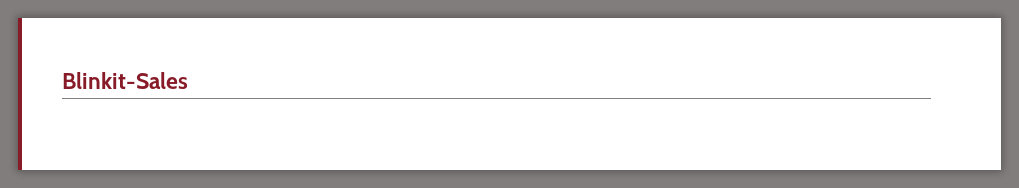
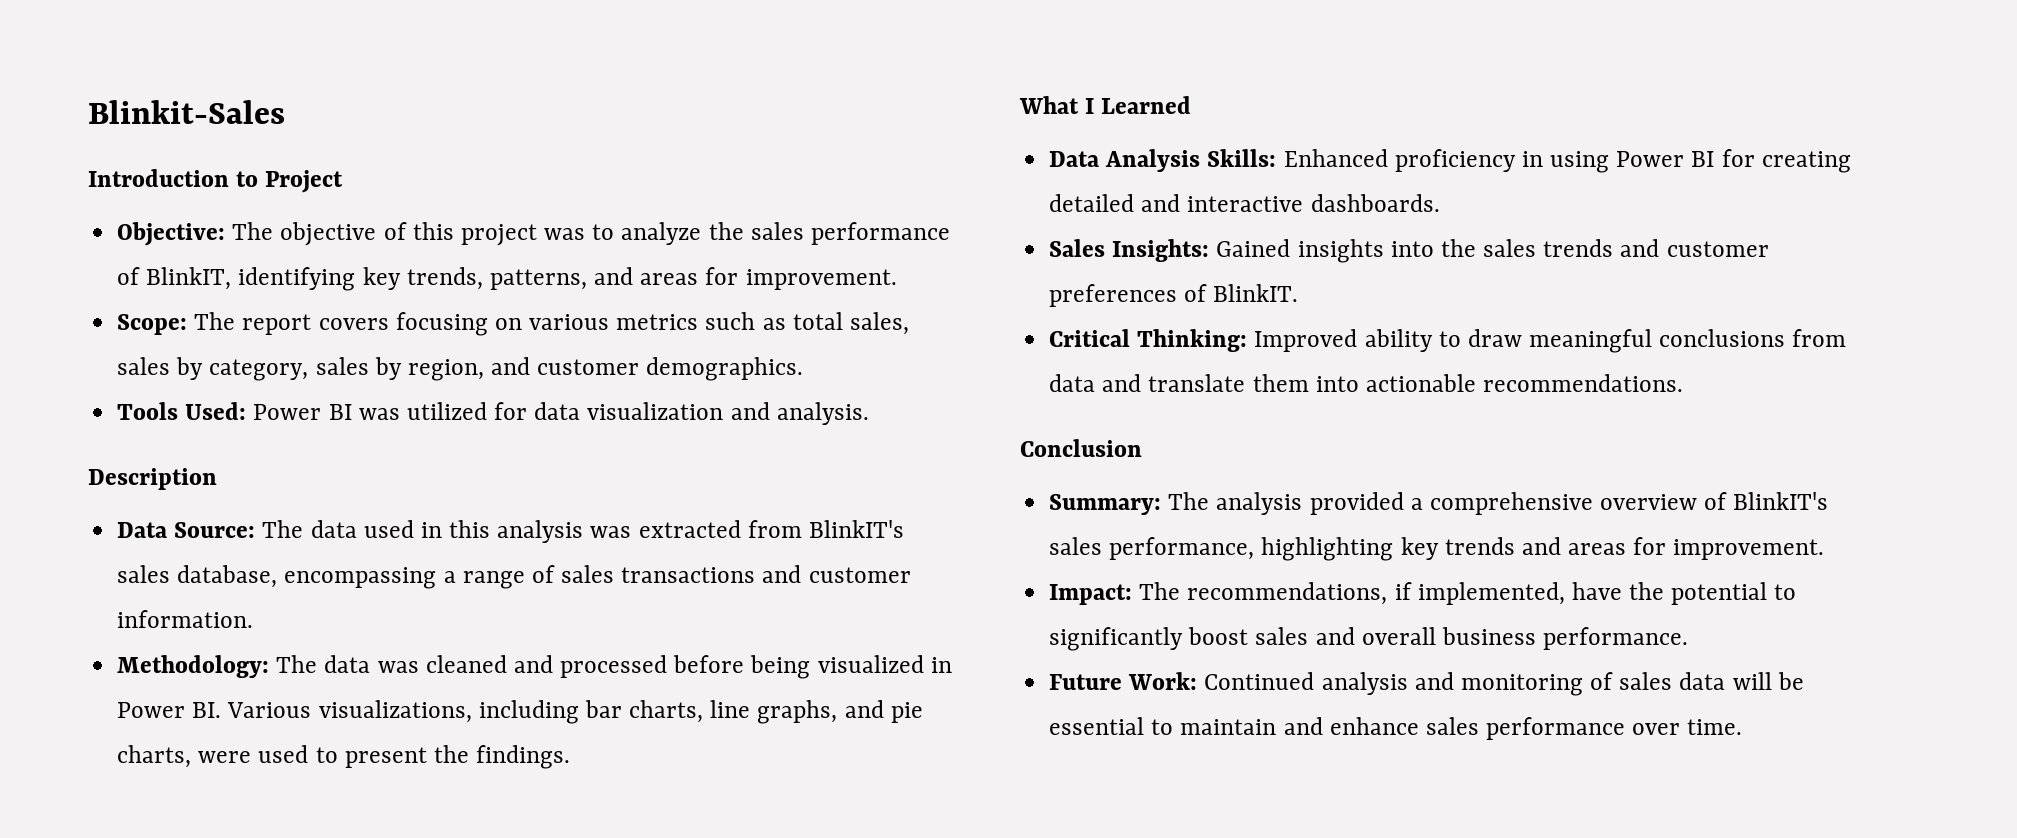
(188, 80) none -> [88,169,344,193] [117,222,950,246] [117,267,897,291] [117,312,909,336] [117,357,804,381] [117,402,869,425] [88,468,217,490] [117,520,904,543] [117,565,911,589] [117,610,254,628] [117,655,952,679] [117,700,923,724] [117,745,571,769] [1019,96,1192,114] [1049,149,1851,173] [1049,194,1440,212] [1049,239,1769,263] [1049,284,1299,307] [1049,329,1847,353] [1049,374,1684,392] [1020,439,1142,457] [1049,492,1829,515] [1049,537,1825,561] [1049,582,1797,605] [1049,627,1689,651] [1049,672,1804,696] [1049,717,1743,740] // Introduction to Project // Objective: The objective of this project was to analyze the sales performance of BlinkIT, identifying key trends, patterns, and areas for improvement. // Scope: The report covers focusing on various metrics such as total sales, sales by category, sales by region, and customer demographics. // Tools Used: Power BI was utilized for data visualization and analysis. // Description // Data Source: The data used in this analysis was extracted from BlinkIT's sales database, encompassing a range of sales transactions and customer information. // Methodology: The data was cleaned and processed before being visualized in Power BI. Various visualizations, including bar charts, line graphs, and pie charts, were used to present the findings. // What I Learned // Data Analysis Skills: Enhanced proficiency in using Power BI for creating detailed and interactive dashboards. // Sales Insights: Gained insights into the sales trends and customer preferences of BlinkIT. // Critical Thinking: Improved ability to draw meaningful conclusions from data and translate them into actionable recommendations. // Conclusion // Summary: The analysis provided a comprehensive overview of BlinkIT's sales performance, highlighting key trends and areas for improvement. // Impact: The recommendations, if implemented, have the potential to significantly boost sales and overall business performance. // Future Work: Continued analysis and monitoring of sales data will be essential to maintain and enhance sales performance over time.

